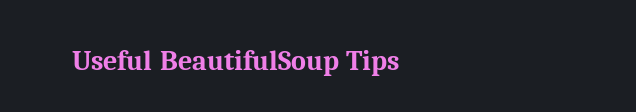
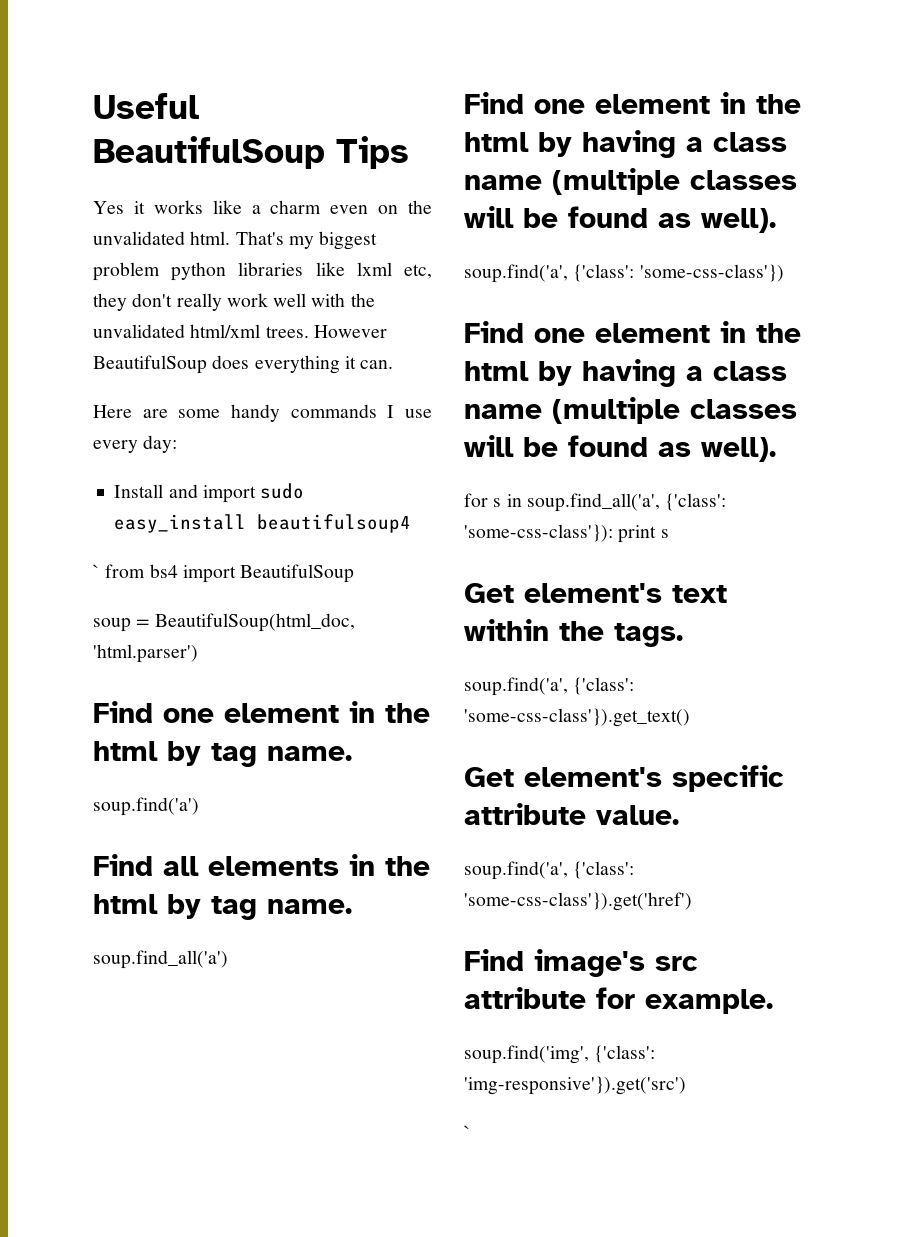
(400, 63) none -> [93,200,432,214] [93,231,378,250] [93,262,432,281] [93,293,375,311] [93,324,387,338] [93,355,394,374] [93,404,432,422] [93,435,178,453] [114,483,305,503] [114,514,412,533] [93,564,355,583] [93,613,355,632] [93,644,198,663] [93,701,430,723] [93,741,352,767] [93,797,199,816] [93,854,430,876] [93,894,352,920] [93,950,228,969] [464,92,801,114] [464,130,787,158] [464,168,797,195] [464,206,776,233] [464,264,784,283] [464,321,801,343] [464,359,787,387] [464,397,797,424] [464,435,776,462] [464,493,727,512] [464,524,669,543] [464,583,727,603] [464,619,683,647] [464,677,635,696] [464,708,690,727] [464,765,784,792] [464,803,679,825] [464,861,635,880] [464,892,692,911] [464,949,698,977] [464,987,773,1014] [464,1045,656,1064] [464,1076,686,1095] [464,1125,471,1139] // Yes it works like a charm even on the unvalidated html. That's my biggest problem python libraries like lxml etc, they don't really work well with the unvalidated html/xml trees. However BeautifulSoup does everything it can. // Here are some handy commands I use every day: // Install and import sudo easy_install beautifulsoup4 // ` from bs4 import BeautifulSoup // soup = BeautifulSoup(html_doc, 'html.parser') // Find one element in the html by tag name. // soup.find('a') // Find all elements in the html by tag name. // soup.find_all('a') // Find one element in the html by having a class name (multiple classes will be found as well). // soup.find('a', {'class': 'some-css-class'}) // Find one element in the html by having a class name (multiple classes will be found as well). // for s in soup.find_all('a', {'class': 'some-css-class'}): print s // Get element's text within the tags. // soup.find('a', {'class': 'some-css-class'}).get_text() // Get element's specific attribute value. // soup.find('a', {'class': 'some-css-class'}).get('href') // Find image's src attribute for example. // soup.find('img', {'class': 'img-responsive'}).get('src') // `

